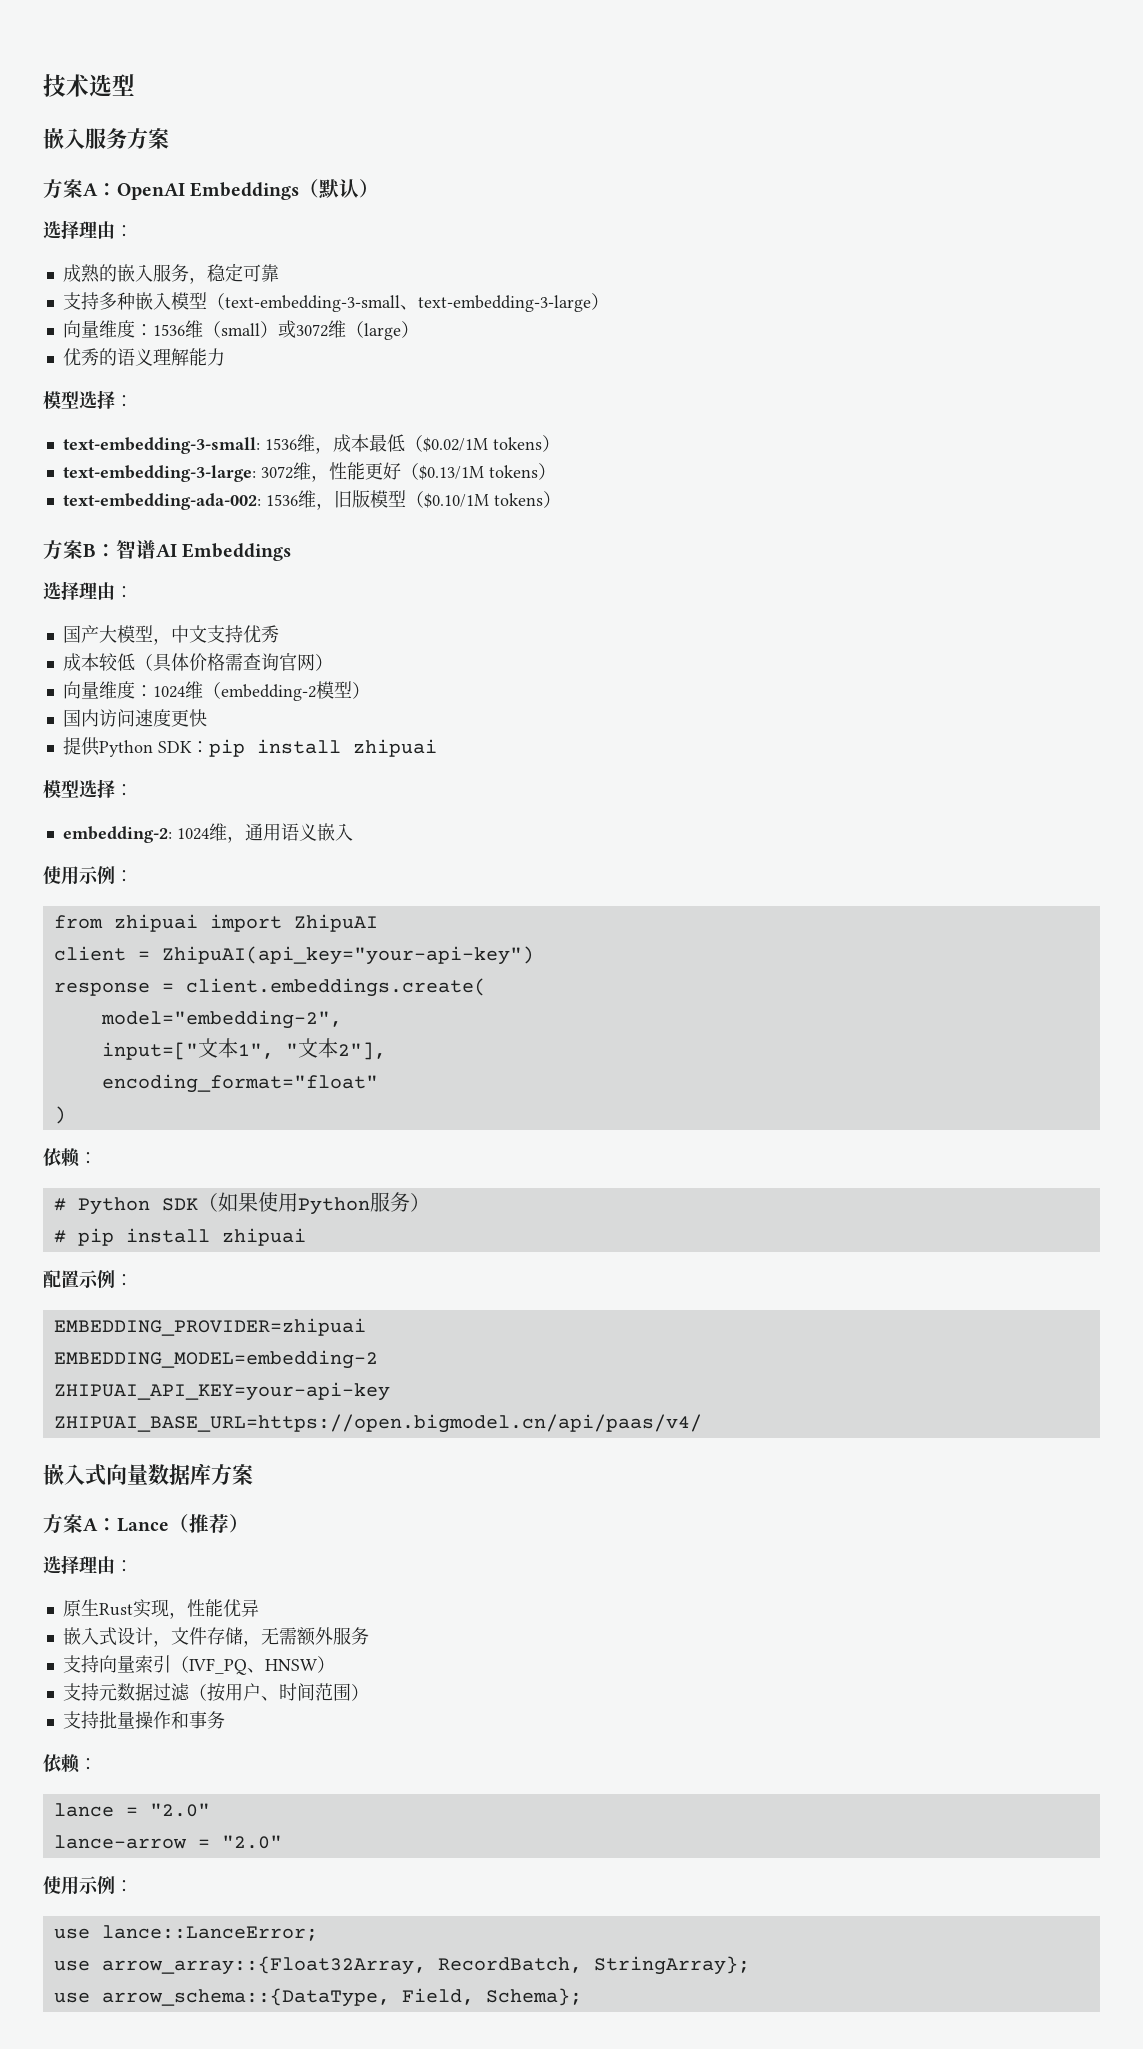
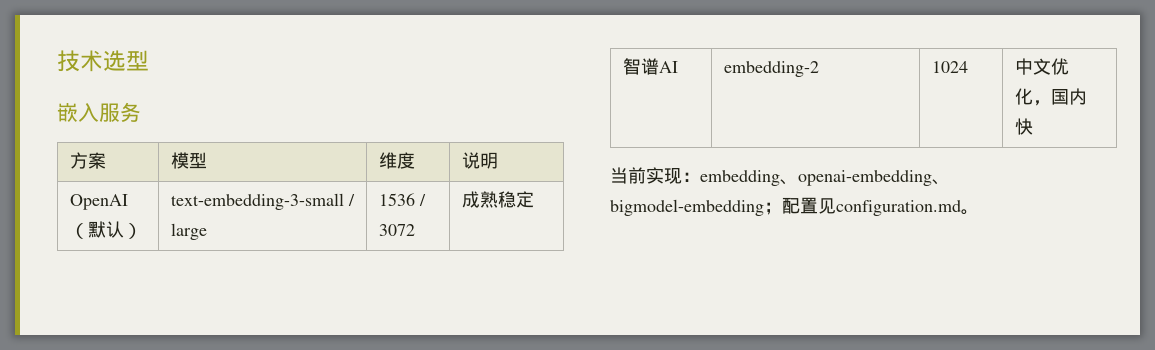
[127,128,169,149] [43,179,380,200] [43,220,133,239] [62,263,279,284] [62,292,609,312] [62,320,419,340] [62,348,225,366] [43,390,133,409] [62,434,560,454] [62,462,556,482] [62,490,561,510] [43,540,292,561] [43,581,133,600] [62,625,279,645] [62,653,333,672] [62,681,370,701] [62,709,207,727] [62,737,437,757] [43,779,133,798] [62,823,353,843] [43,866,133,885] [53,914,378,932] [53,946,534,965] [53,978,486,997] [100,1010,342,1029] [101,1038,386,1060] [101,1074,378,1093] [53,1106,66,1124] [43,1148,97,1167] [53,1192,430,1215] [53,1228,306,1246] [43,1270,133,1288] [53,1318,366,1336] [53,1350,378,1369] [53,1382,390,1401] [53,1414,702,1433] [43,1463,253,1486] [43,1514,249,1534] [43,1555,133,1574] [62,1599,259,1619] [62,1627,369,1647] [62,1655,335,1675] [62,1683,369,1702] [62,1711,225,1729] [43,1754,97,1773] [53,1803,210,1817] [53,1835,282,1849] [43,1876,133,1895] [53,1925,318,1941] [53,1956,750,1975] [53,1988,582,2007] 方案 // 方案A：OpenAI Embeddings（默认） // 选择理由： // 成熟的嵌入服务，稳定可靠 // 支持多种嵌入模型（text-embedding-3-small、text-embedding-3-large） // 向量维度：1536维（small）或3072维（large） // 优秀的语义理解能力 // 模型选择： // text-embedding-3-small: 1536维，成本最低（$0.02/1M tokens） // text-embedding-3-large: 3072维，性能更好（$0.13/1M tokens） // text-embedding-ada-002: 1536维，旧版模型（$0.10/1M tokens） // 方案B：智谱AI Embeddings // 选择理由： // 国产大模型，中文支持优秀 // 成本较低（具体价格需查询官网） // 向量维度：1024维（embedding-2模型） // 国内访问速度更快 // 提供Python SDK：pip install zhipuai // 模型选择： // embedding-2: 1024维，通用语义嵌入 // 使用示例： // from zhipuai import ZhipuAI // client = ZhipuAI(api_key="your-api-key") // response = client.embeddings.create( // model="embedding-2", // input=["文本1", "文本2"], // encoding_format="float" // ) // 依赖： // # Python SDK（如果使用Python服务） // # pip install zhipuai // 配置示例： // EMBEDDING_PROVIDER=zhipuai // EMBEDDING_MODEL=embedding-2 // ZHIPUAI_API_KEY=your-api-key // ZHIPUAI_BASE_URL=https://open.bigmodel.cn/api/paas/v4/ // 嵌入式向量数据库方案 // 方案A：Lance（推荐） // 选择理由： // 原生Rust实现，性能优异 // 嵌入式设计，文件存储，无需额外服务 // 支持向量索引（IVF_PQ、HNSW） // 支持元数据过滤（按用户、时间范围） // 支持批量操作和事务 // 依赖： // lance = "2.0" // lance-arrow = "2.0" // 使用示例： // use lance::LanceError; // use arrow_array::{Float32Array, RecordBatch, StringArray}; // use arrow_schema::{DataType, Field, Schema}; -> [69,152,106,169] [170,152,207,169] [378,152,415,169] [461,152,498,169] [69,194,128,210] [69,221,142,239] [170,193,355,210] [170,223,207,240] [378,193,426,206] [378,224,415,236] [461,191,534,208] [622,58,678,75] [723,61,819,77] [931,61,968,73] [1014,58,1069,75] [1014,88,1087,106] [1014,118,1033,135] [610,167,950,186] [610,197,979,216] // 方案 | 模型 | 维度 | 说明 // OpenAI（默认） | text-embedding-3-small / large | 1536 / 3072 | 成熟稳定 // 智谱AI | embedding-2 | 1024 | 中文优化，国内快 // 当前实现：embedding、openai-embedding、bigmodel-embedding；配置见configuration.md。

